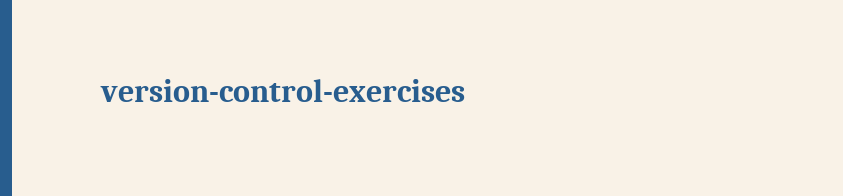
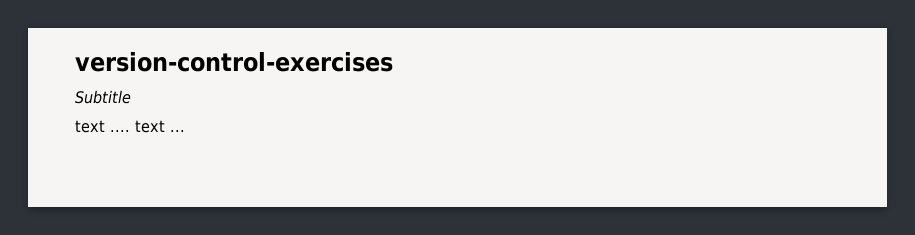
(465, 90) none -> [75,90,131,104] [75,120,185,133] // Subtitle // text .... text ...

